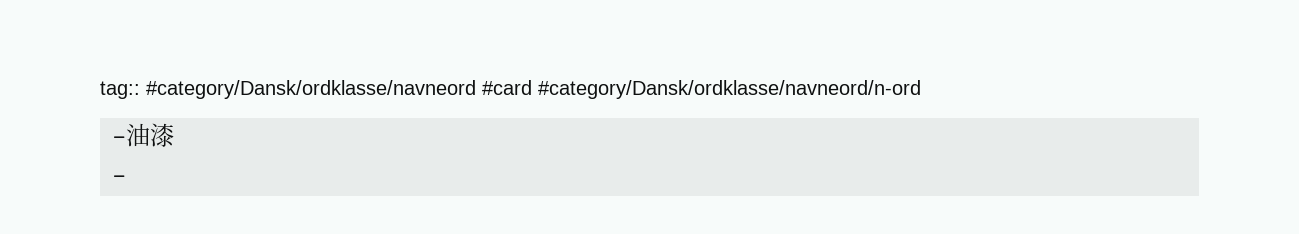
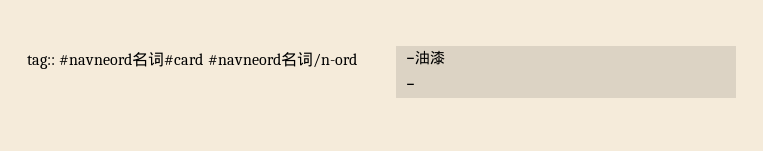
[146,80,921,99] #category/Dansk/ordklasse/navneord #card #category/Dansk/ordklasse/navneord/n-ord -> [59,52,357,68] #navneord名词#card #navneord名词/n-ord

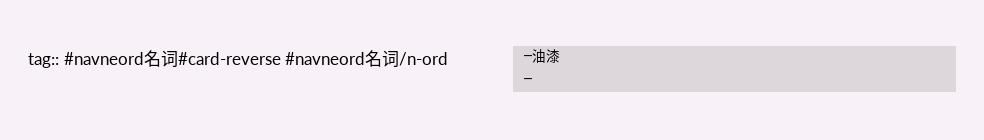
[164,53,204,65] #card -> [177,52,281,65] #card-reverse

